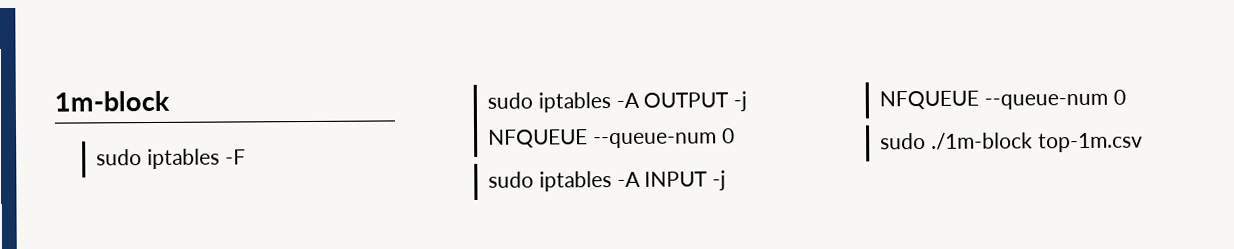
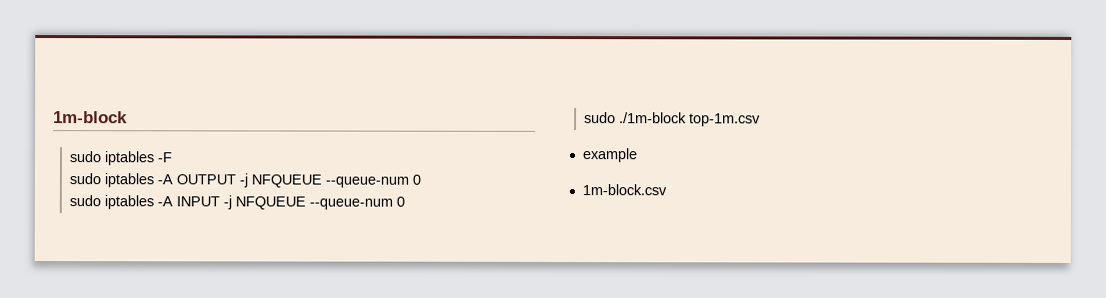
(1143, 142) none -> [581,148,638,163] [581,184,667,196] // example // 1m-block.csv

